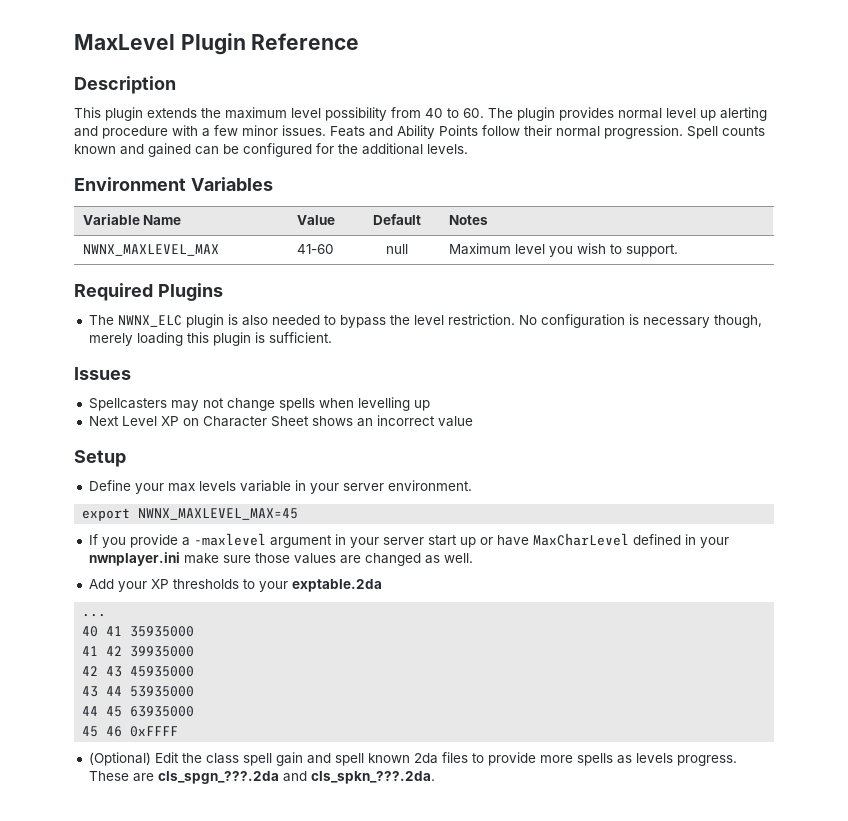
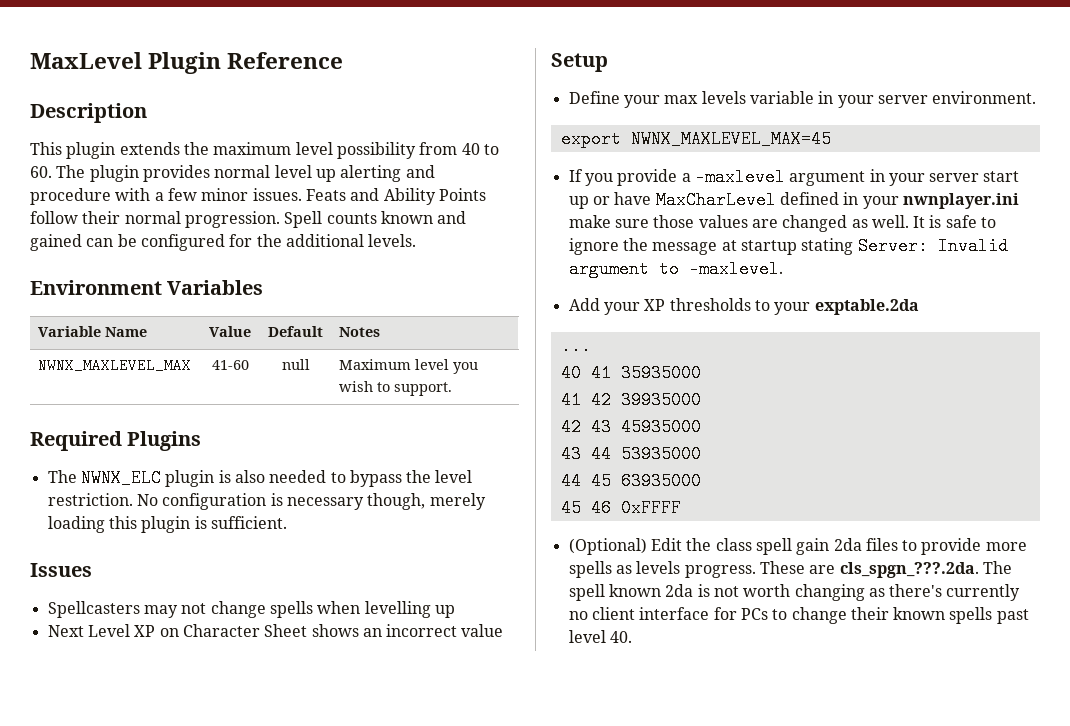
(473, 558) none -> [913,215,997,228] [568,237,1008,255] [568,260,783,278] It is safe to ignore the message at startup stating Server: Invalid argument to -maxlevel.
[306,753,410,766] and spell known -> (830, 546) none
[157,771,435,784] cls_spgn_???.2da and cls_spkn_???.2da. -> [839,561,1012,578] [568,584,1021,601] [568,607,1029,624] [568,630,632,643] cls_spgn_???.2da. The spell known 2da is not worth changing as there's currently no client interface for PCs to change their known spells past level 40.

